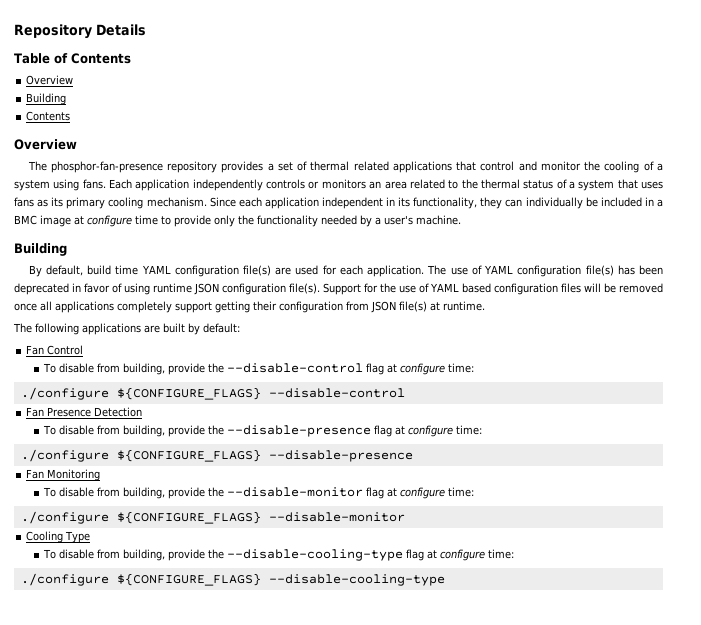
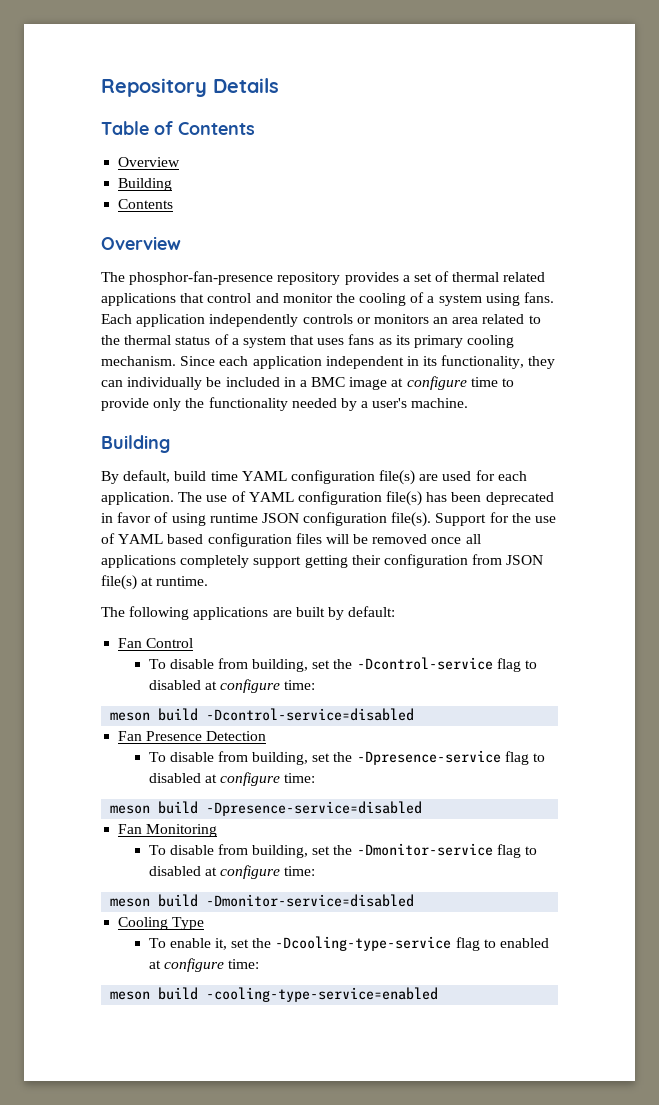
[167,363,474,375] [20,387,405,400] provide the --disable-control flag at configure time: // ./configure ${CONFIGURE_FLAGS} --disable-control -> [312,657,538,672] [148,679,316,693] [110,708,415,721] set the -Dcontrol-service flag to disabled at configure time: // meson build -Dcontrol-service=disabled
[167,425,482,437] [20,449,413,462] provide the --disable-presence flag at configure time: // ./configure ${CONFIGURE_FLAGS} --disable-presence -> [312,750,546,765] [148,772,316,786] [110,801,423,816] set the -Dpresence-service flag to disabled at configure time: // meson build -Dpresence-service=disabled
[167,487,474,499] [20,511,405,524] provide the --disable-monitor flag at configure time: // ./configure ${CONFIGURE_FLAGS} --disable-monitor -> [312,843,538,858] [148,865,316,879] [110,894,415,907] set the -Dmonitor-service flag to disabled at configure time: // meson build -Dmonitor-service=disabled
[58,549,514,561] [20,573,445,586] disable from building, provide the --disable-cooling-type flag at configure time: // ./configure ${CONFIGURE_FLAGS} --disable-cooling-type -> [169,936,550,951] [148,958,259,972] [110,987,439,1002] enable it, set the -Dcooling-type-service flag to enabled at configure time: // meson build -cooling-type-service=enabled

